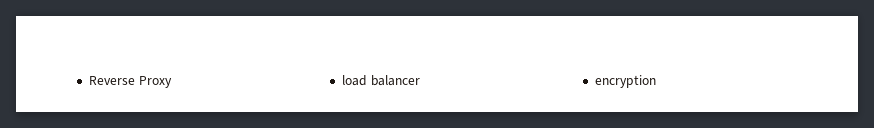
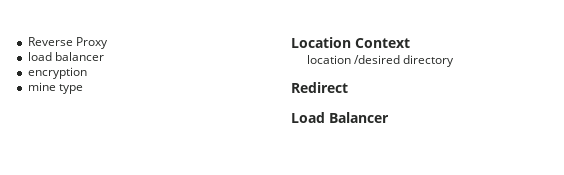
(656, 81) none -> [27,82,83,94] [291,37,410,48] [306,55,454,67] [291,82,348,93] [291,112,389,123] // mine type // Location Context // location /desired directory // Redirect // Load Balancer

